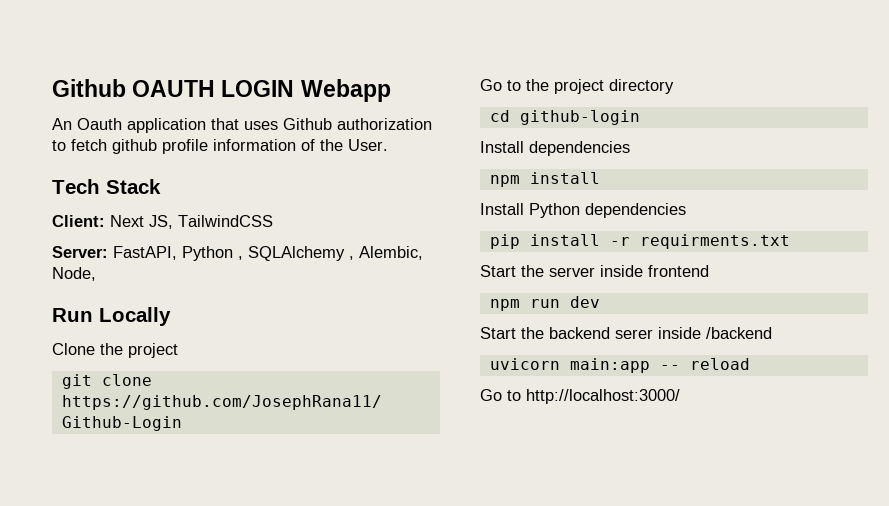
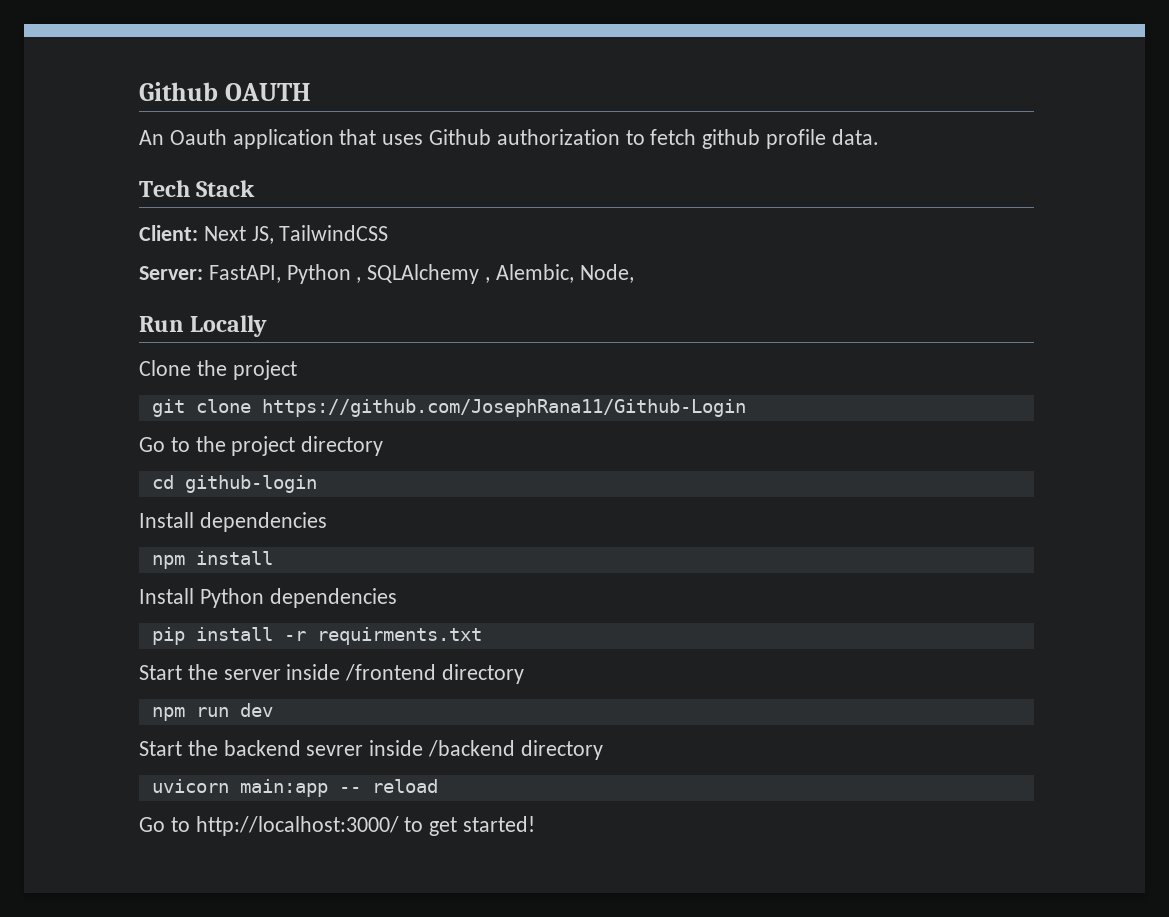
[221,79,391,102] LOGIN Webapp -> (312, 92) none
[213,139,388,151] information of the User. -> [831,129,879,145] data.
[648,265,709,277] frontend -> [345,664,525,684] /frontend directory
[615,329,653,339] serer -> [306,745,364,756] sevrer
(772, 333) none -> [520,740,603,760] directory
(680, 396) none -> [404,816,536,836] to get started!

